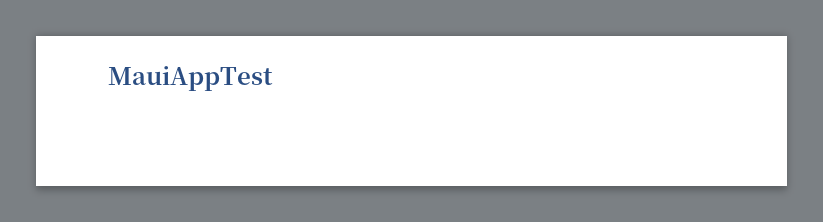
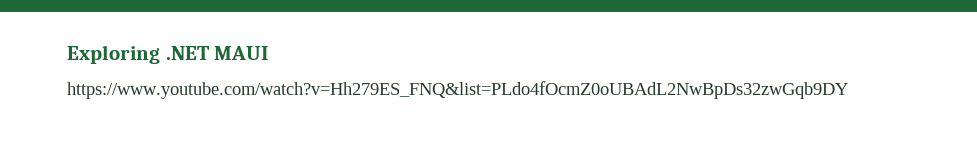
[108,66,273,91] MauiAppTest -> [67,45,270,64] [67,81,848,99] Exploring .NET MAUI // https://www.youtube.com/watch?v=Hh279ES_FNQ&list=PLdo4fOcmZ0oUBAdL2NwBpDs32zwGqb9DY

